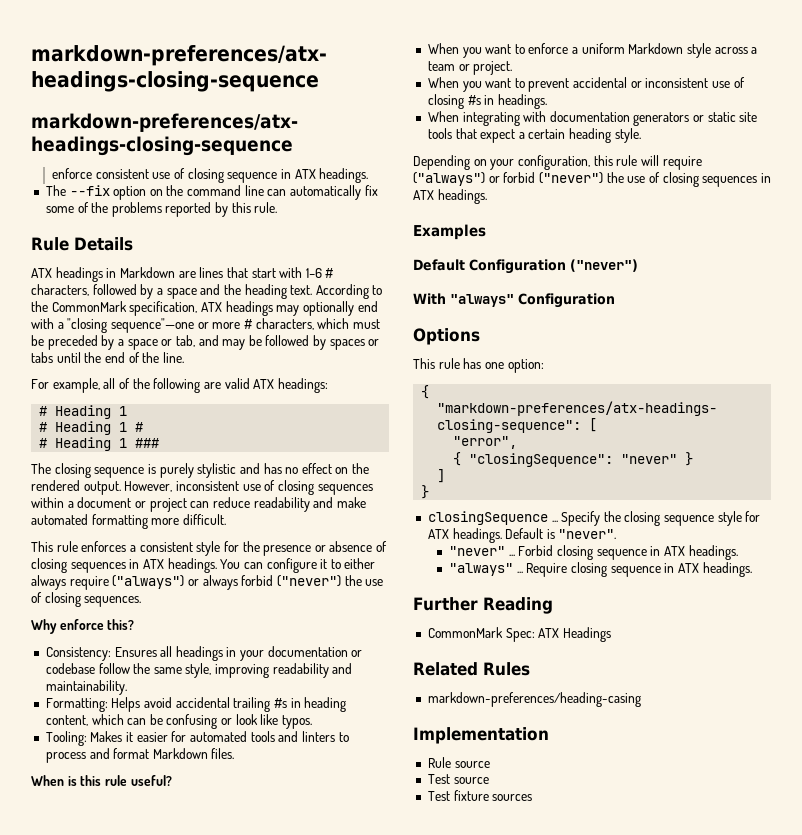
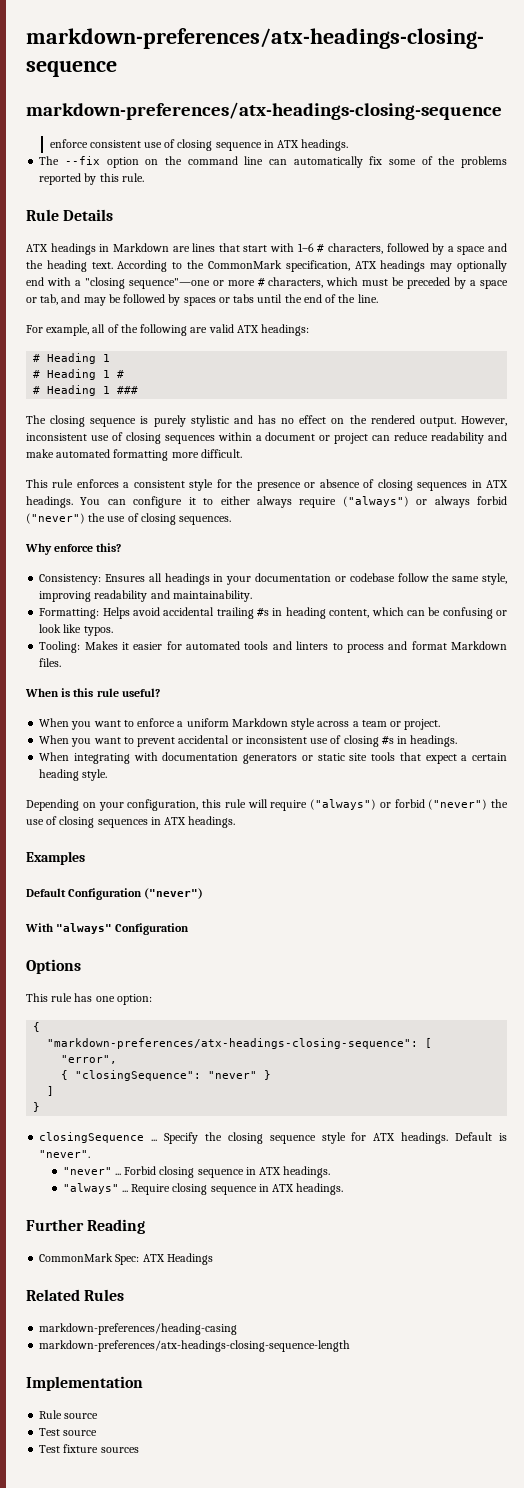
(641, 699) none -> [39,1340,351,1352] // markdown-preferences/atx-headings-closing-sequence-length

